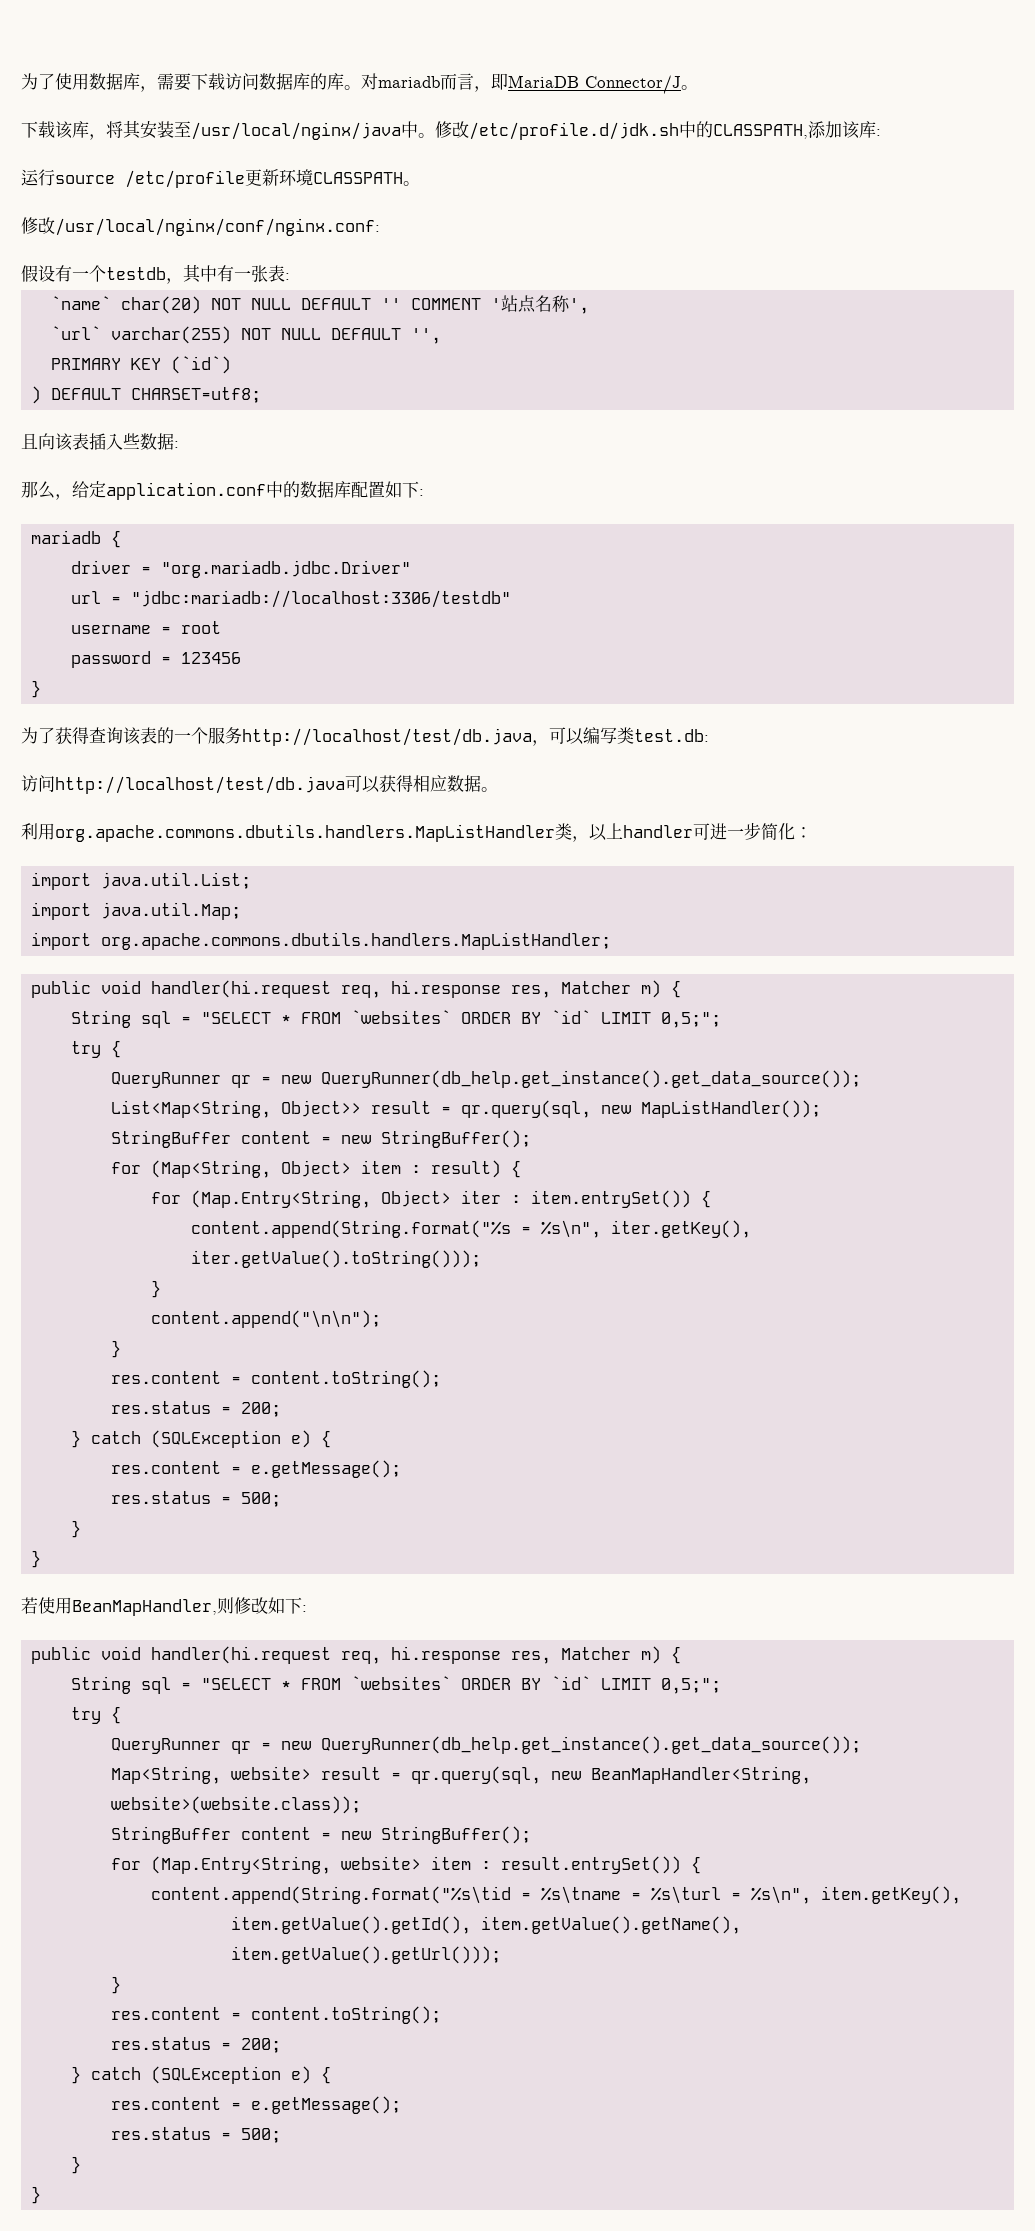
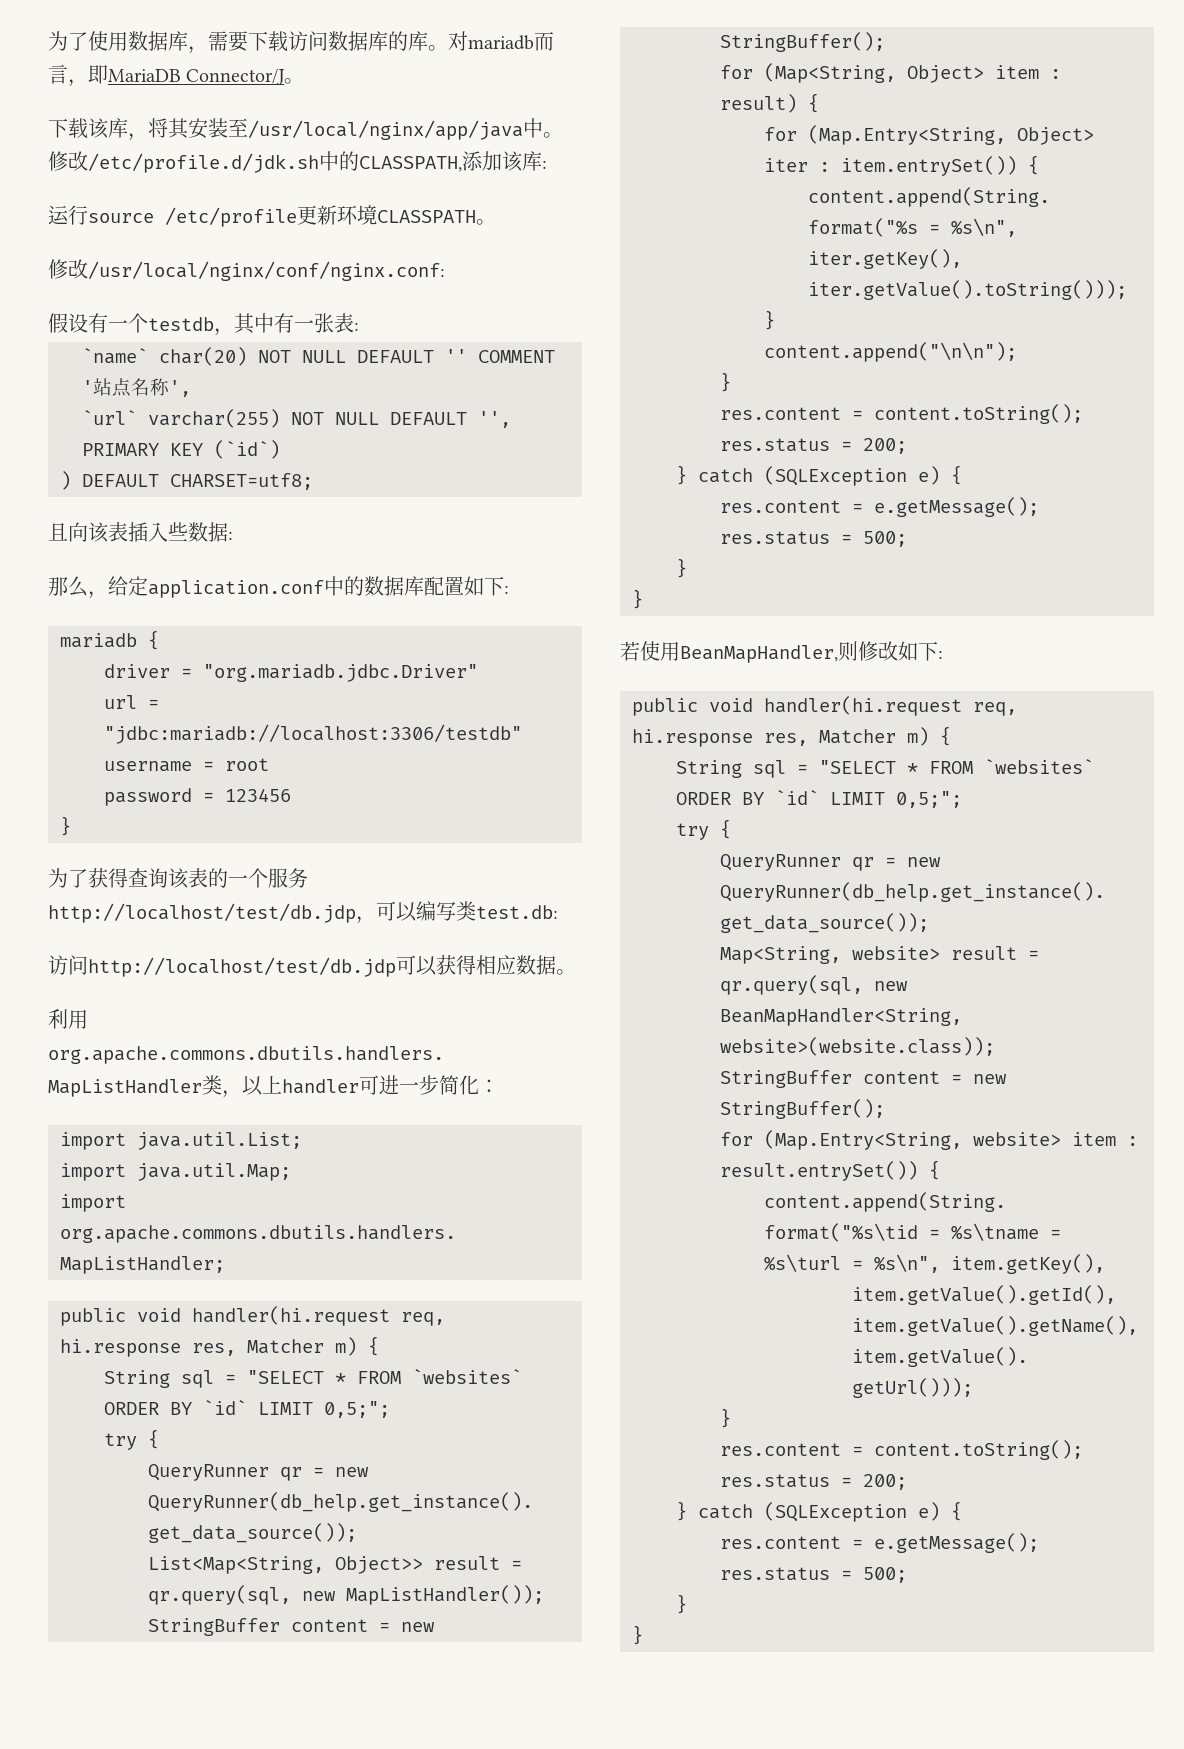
[191,122,401,140] /usr/local/nginx/java -> [248,120,523,140] /usr/local/nginx/app/java
[242,728,532,746] http://localhost/test/db.java -> [48,903,356,923] http://localhost/test/db.jdp
[55,776,345,794] http://localhost/test/db.java -> [88,957,396,977] http://localhost/test/db.jdp

